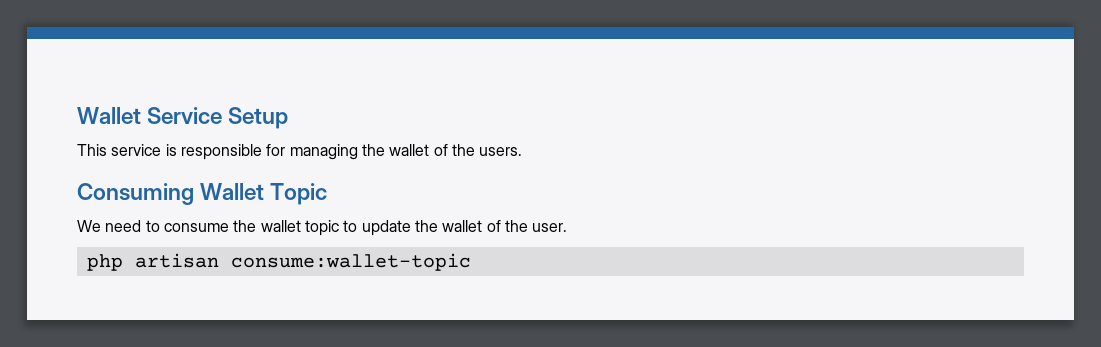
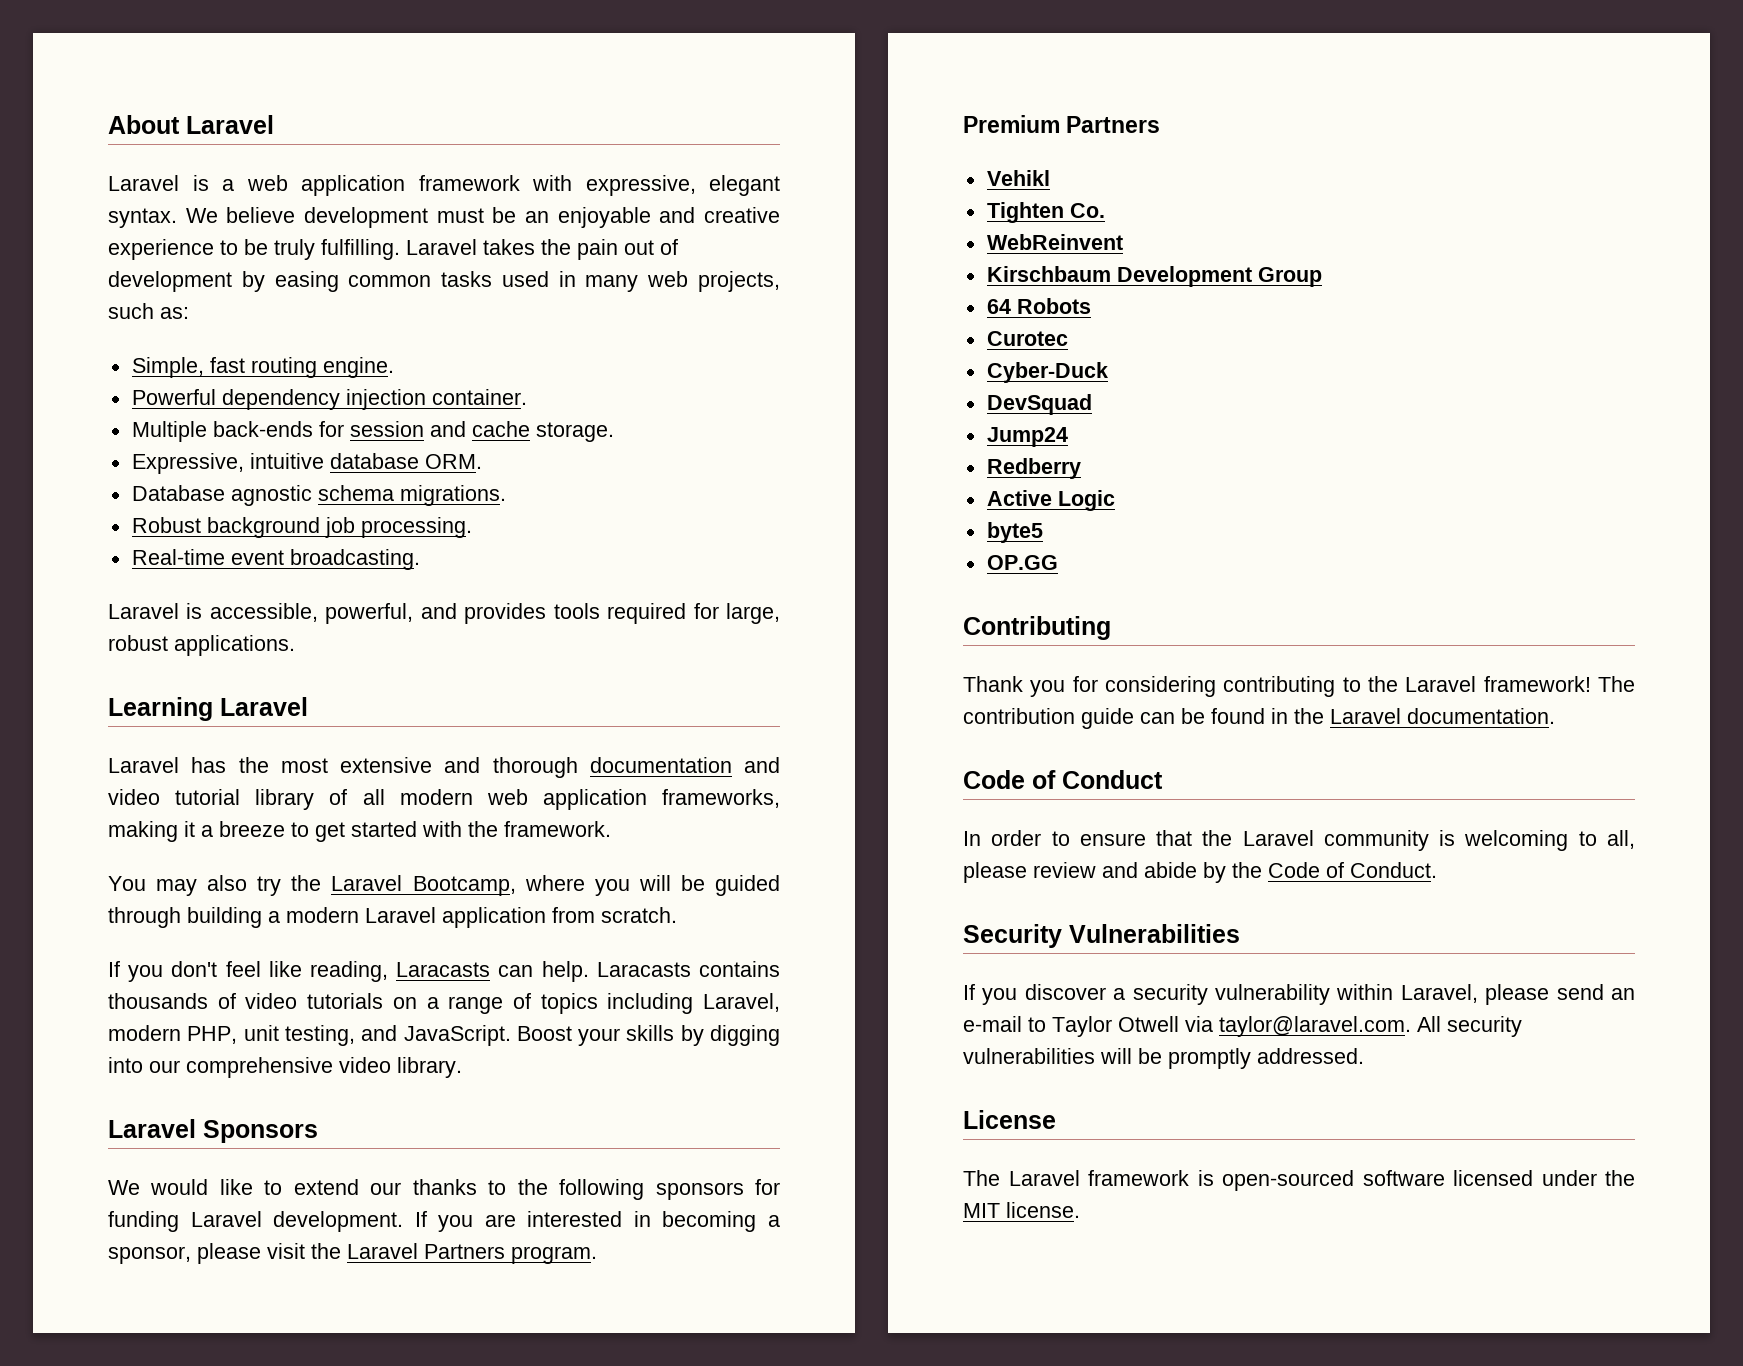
[77,107,289,129] [77,144,523,160] [77,183,328,205] [77,220,568,236] [86,253,471,271] Wallet Service Setup // This service is responsible for managing the wallet of the users. // Consuming Wallet Topic // We need to consume the wallet topic to update the wallet of the user. // php artisan consume:wallet-topic -> [108,115,274,134] [108,175,780,196] [108,207,780,228] [108,239,678,260] [108,271,780,292] [108,303,189,319] [131,357,394,378] [131,389,527,410] [131,421,614,442] [131,453,482,474] [131,485,506,506] [131,517,472,538] [131,549,420,570] [108,603,781,624] [108,635,295,656] [108,697,308,721] [108,757,780,778] [108,789,780,810] [108,821,611,842] [108,875,781,896] [108,907,677,928] [108,961,780,982] [108,993,780,1014] [108,1025,780,1046] [108,1057,462,1078] [108,1119,318,1143] [108,1179,780,1200] [108,1211,780,1232] [108,1243,597,1264] [963,115,1161,133] [986,170,1050,186] [986,202,1105,223] [986,234,1123,250] [986,266,1322,287] [986,298,1091,314] [986,331,1068,346] [986,362,1108,383] [986,394,1092,415] [986,427,1068,447] [986,458,1081,479] [986,490,1115,511] [986,522,1043,543] [986,555,1058,570] [963,616,1111,640] [963,676,1635,697] [963,708,1555,729] [963,770,1163,789] [963,830,1635,851] [963,862,1437,883] [963,924,1240,948] [963,984,1635,1005] [963,1016,1522,1037] [963,1048,1364,1069] [963,1110,1056,1129] [963,1170,1635,1191] [963,1202,1080,1218] About Laravel // Laravel is a web application framework with expressive, elegant syntax. We believe development must be an enjoyable and creative experience to be truly fulfilling. Laravel takes the pain out of development by easing common tasks used in many web projects, such as: // Simple, fast routing engine. // Powerful dependency injection container. // Multiple back-ends for session and cache storage. // Expressive, intuitive database ORM. // Database agnostic schema migrations. // Robust background job processing. // Real-time event broadcasting. // Laravel is accessible, powerful, and provides tools required for large, robust applications. // Learning Laravel // Laravel has the most extensive and thorough documentation and video tutorial library of all modern web application frameworks, making it a breeze to get started with the framework. // You may also try the Laravel Bootcamp, where you will be guided through building a modern Laravel application from scratch. // If you don't feel like reading, Laracasts can help. Laracasts contains thousands of video tutorials on a range of topics including Laravel, modern PHP, unit testing, and JavaScript. Boost your skills by digging into our comprehensive video library. // Laravel Sponsors // We would like to extend our thanks to the following sponsors for funding Laravel development. If you are interested in becoming a sponsor, please visit the Laravel Partners program. // Premium Partners // Vehikl // Tighten Co. // WebReinvent // Kirschbaum Development Group // 64 Robots // Curotec // Cyber-Duck // DevSquad // Jump24 // Redberry // Active Logic // byte5 // OP.GG // Contributing // Thank you for considering contributing to the Laravel framework! The contribution guide can be found in the Laravel documentation. // Code of Conduct // In order to ensure that the Laravel community is welcoming to all, please review and abide by the Code of Conduct. // Security Vulnerabilities // If you discover a security vulnerability within Laravel, please send an e-mail to Taylor Otwell via taylor@laravel.com. All security vulnerabilities will be promptly addressed. // License // The Laravel framework is open-sourced software licensed under the MIT license.

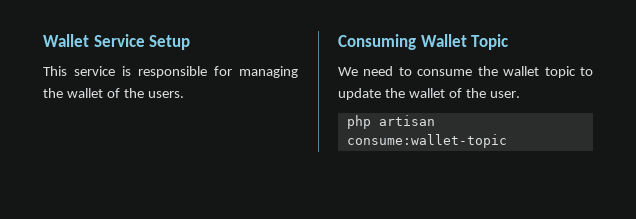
[108,115,274,134] [108,175,780,196] [108,207,780,228] [108,239,678,260] [108,271,780,292] [108,303,189,319] [131,357,394,378] [131,389,527,410] [131,421,614,442] [131,453,482,474] [131,485,506,506] [131,517,472,538] [131,549,420,570] [108,603,781,624] [108,635,295,656] [108,697,308,721] [108,757,780,778] [108,789,780,810] [108,821,611,842] [108,875,781,896] [108,907,677,928] [108,961,780,982] [108,993,780,1014] [108,1025,780,1046] [108,1057,462,1078] [108,1119,318,1143] [108,1179,780,1200] [108,1211,780,1232] [108,1243,597,1264] [963,115,1161,133] [986,170,1050,186] [986,202,1105,223] [986,234,1123,250] [986,266,1322,287] [986,298,1091,314] [986,331,1068,346] [986,362,1108,383] [986,394,1092,415] [986,427,1068,447] [986,458,1081,479] [986,490,1115,511] [986,522,1043,543] [986,555,1058,570] [963,616,1111,640] [963,676,1635,697] [963,708,1555,729] [963,770,1163,789] [963,830,1635,851] [963,862,1437,883] [963,924,1240,948] [963,984,1635,1005] [963,1016,1522,1037] [963,1048,1364,1069] [963,1110,1056,1129] [963,1170,1635,1191] [963,1202,1080,1218] About Laravel // Laravel is a web application framework with expressive, elegant syntax. We believe development must be an enjoyable and creative experience to be truly fulfilling. Laravel takes the pain out of development by easing common tasks used in many web projects, such as: // Simple, fast routing engine. // Powerful dependency injection container. // Multiple back-ends for session and cache storage. // Expressive, intuitive database ORM. // Database agnostic schema migrations. // Robust background job processing. // Real-time event broadcasting. // Laravel is accessible, powerful, and provides tools required for large, robust applications. // Learning Laravel // Laravel has the most extensive and thorough documentation and video tutorial library of all modern web application frameworks, making it a breeze to get started with the framework. // You may also try the Laravel Bootcamp, where you will be guided through building a modern Laravel application from scratch. // If you don't feel like reading, Laracasts can help. Laracasts contains thousands of video tutorials on a range of topics including Laravel, modern PHP, unit testing, and JavaScript. Boost your skills by digging into our comprehensive video library. // Laravel Sponsors // We would like to extend our thanks to the following sponsors for funding Laravel development. If you are interested in becoming a sponsor, please visit the Laravel Partners program. // Premium Partners // Vehikl // Tighten Co. // WebReinvent // Kirschbaum Development Group // 64 Robots // Curotec // Cyber-Duck // DevSquad // Jump24 // Redberry // Active Logic // byte5 // OP.GG // Contributing // Thank you for considering contributing to the Laravel framework! The contribution guide can be found in the Laravel documentation. // Code of Conduct // In order to ensure that the Laravel community is welcoming to all, please review and abide by the Code of Conduct. // Security Vulnerabilities // If you discover a security vulnerability within Laravel, please send an e-mail to Taylor Otwell via taylor@laravel.com. All security vulnerabilities will be promptly addressed. // License // The Laravel framework is open-sourced software licensed under the MIT license. -> [43,34,191,50] [43,66,298,78] [43,88,184,98] [338,34,509,50] [338,66,593,78] [338,88,520,100] [346,115,435,129] [346,134,507,148] Wallet Service Setup // This service is responsible for managing the wallet of the users. // Consuming Wallet Topic // We need to consume the wallet topic to update the wallet of the user. // php artisan consume:wallet-topic

